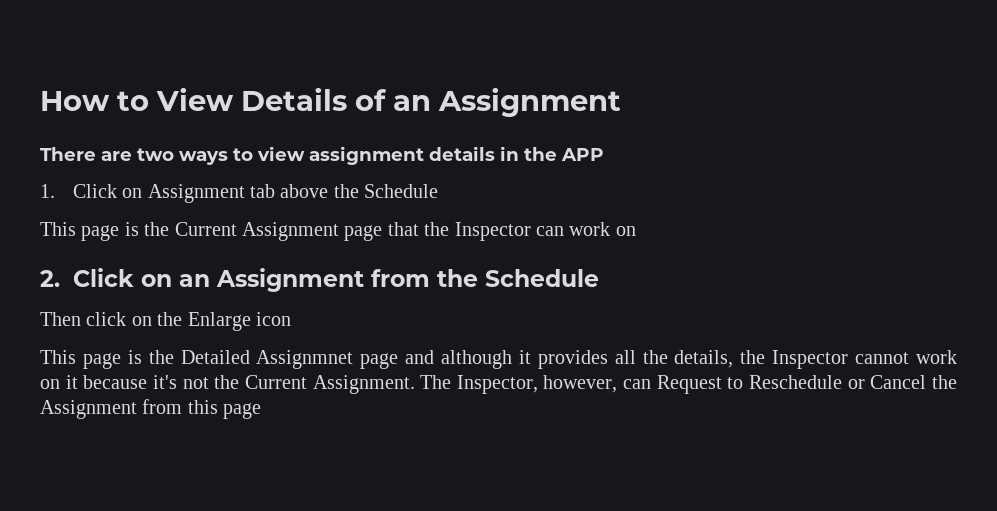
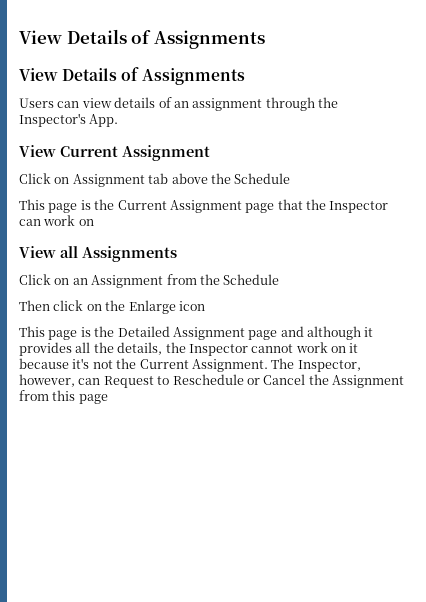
[40,87,621,117] [40,146,604,165] [40,184,55,198] How to View Details of an Assignment // There are two ways to view assignment details in the APP // 1. -> [19,29,265,49] [19,67,245,85] [19,97,338,111] [19,113,119,127] [19,145,210,161] View Details of Assignments // View Details of Assignments // Users can view details of an assignment through the Inspector's App. // View Current Assignment //
[40,270,60,287] 2. -> [19,246,177,262] View all Assignments //
[256,350,354,369] Assignmnet -> [172,327,245,340] Assignment

